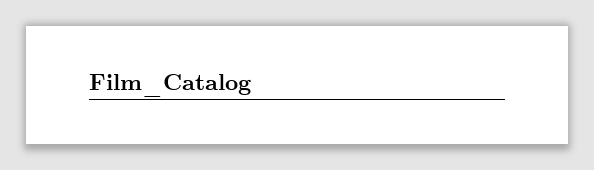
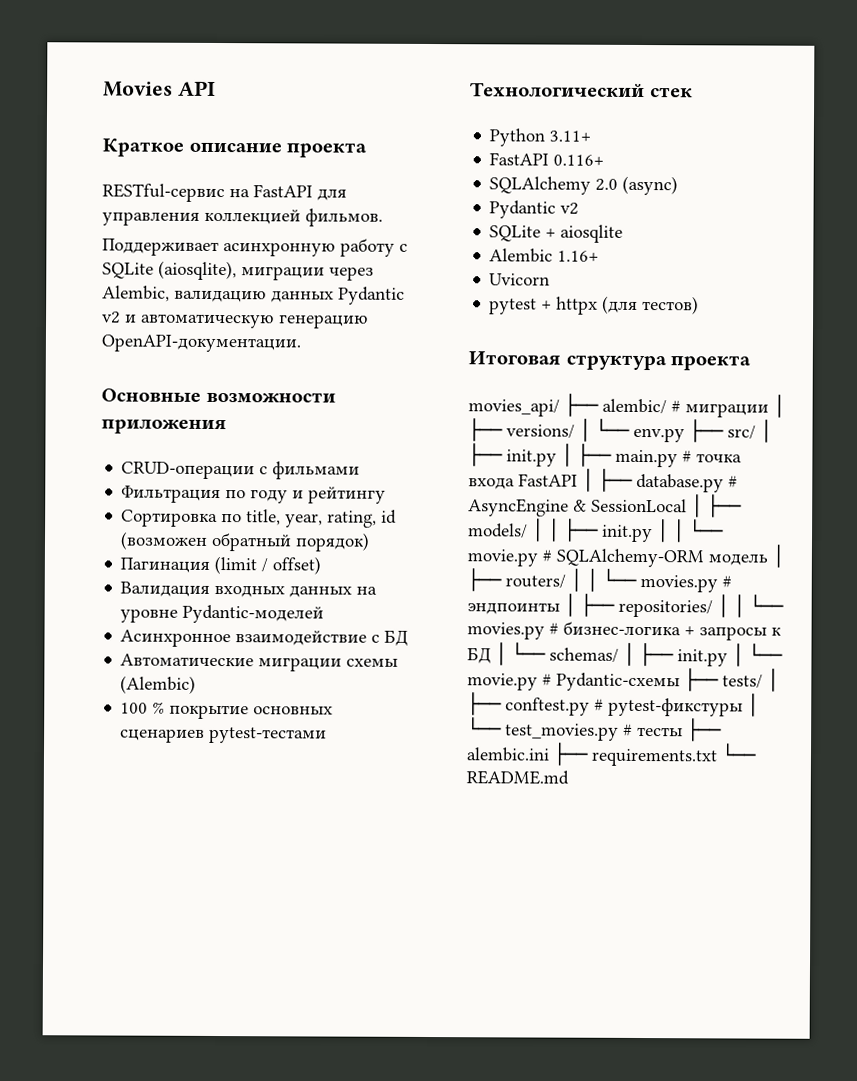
[89,74,251,97] Film_Catalog -> [103,80,216,97] [102,138,368,158] [102,183,347,203] [102,208,383,227] [102,238,408,257] [102,260,374,281] [102,285,405,305] [102,311,369,329] [101,334,301,353] [101,388,336,403] [101,418,227,435] [121,461,361,480] [121,485,387,504] [121,509,398,528] [120,531,371,552] [120,555,322,575] [120,581,378,598] [120,604,325,624] [120,629,409,648] [120,653,399,672] [120,675,197,694] [120,701,334,720] [120,726,328,744] [470,82,693,98] [489,128,592,147] [489,152,605,166] [489,175,679,196] [489,200,580,219] [489,224,624,243] [489,248,600,263] [489,273,551,286] [489,295,700,315] [468,351,752,371] [468,393,785,418] [468,418,772,443] [468,443,742,468] [468,468,738,493] [468,494,742,518] [468,518,724,543] [467,544,784,568] [467,568,732,593] [467,593,784,618] [467,621,782,641] [467,642,783,667] [467,668,779,692] [467,692,759,717] [467,717,722,742] [466,742,757,767] [466,770,569,785] Movies API // Краткое описание проекта // RESTful-сервис на FastAPI для управления коллекцией фильмов. // Поддерживает асинхронную работу с SQLite (aiosqlite), миграции через Alembic, валидацию данных Pydantic v2 и автоматическую генерацию OpenAPI-документации. // Основные возможности приложения // CRUD-операции с фильмами // Фильтрация по году и рейтингу // Сортировка по title, year, rating, id (возможен обратный порядок) // Пагинация (limit / offset) // Валидация входных данных на уровне Pydantic-моделей // Асинхронное взаимодействие с БД // Автоматические миграции схемы (Alembic) // 100 % покрытие основных сценариев pytest-тестами // Технологический стек // Python 3.11+ // FastAPI 0.116+ // SQLAlchemy 2.0 (async) // Pydantic v2 // SQLite + aiosqlite // Alembic 1.16+ // Uvicorn // pytest + httpx (для тестов) // Итоговая структура проекта // movies_api/ ├── alembic/ # миграции │ ├── versions/ │ └── env.py ├── src/ │ ├── init.py │ ├── main.py # точка входа FastAPI │ ├── database.py # AsyncEngine & SessionLocal │ ├── models/ │ │ ├── init.py │ │ └── movie.py # SQLAlchemy-ORM модель │ ├── routers/ │ │ └── movies.py # эндпоинты │ ├── repositories/ │ │ └── movies.py # бизнес-логика + запросы к БД │ └── schemas/ │ ├── init.py │ └── movie.py # Pydantic-схемы ├── tests/ │ ├── conftest.py # pytest-фикстуры │ └── test_movies.py # тесты ├── alembic.ini ├── requirements.txt └── README.md

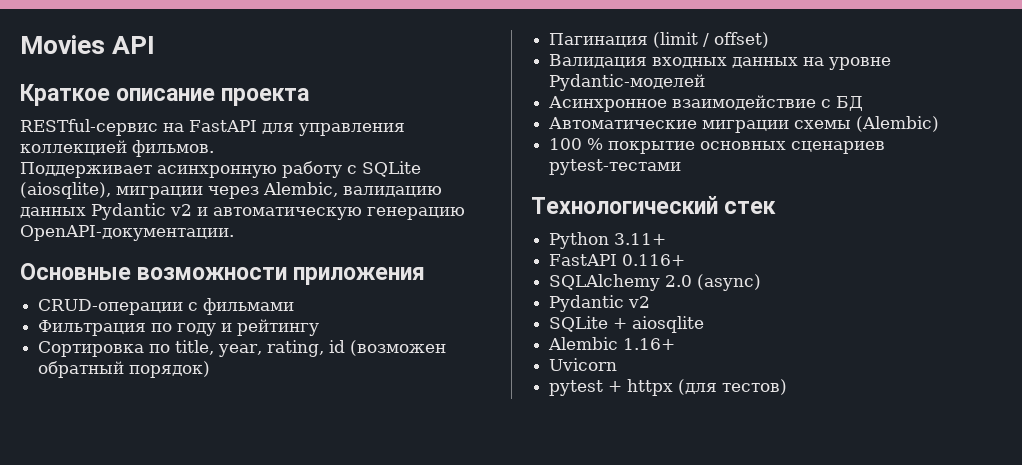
[468,351,752,371] [468,393,785,418] [468,418,772,443] [468,443,742,468] [468,468,738,493] [468,494,742,518] [468,518,724,543] [467,544,784,568] [467,568,732,593] [467,593,784,618] [467,621,782,641] [467,642,783,667] [467,668,779,692] [467,692,759,717] [467,717,722,742] [466,742,757,767] [466,770,569,785] // Итоговая структура проекта // movies_api/ ├── alembic/ # миграции │ ├── versions/ │ └── env.py ├── src/ │ ├── init.py │ ├── main.py # точка входа FastAPI │ ├── database.py # AsyncEngine & SessionLocal │ ├── models/ │ │ ├── init.py │ │ └── movie.py # SQLAlchemy-ORM модель │ ├── routers/ │ │ └── movies.py # эндпоинты │ ├── repositories/ │ │ └── movies.py # бизнес-логика + запросы к БД │ └── schemas/ │ ├── init.py │ └── movie.py # Pydantic-схемы ├── tests/ │ ├── conftest.py # pytest-фикстуры │ └── test_movies.py # тесты ├── alembic.ini ├── requirements.txt └── README.md -> (788, 387) none

